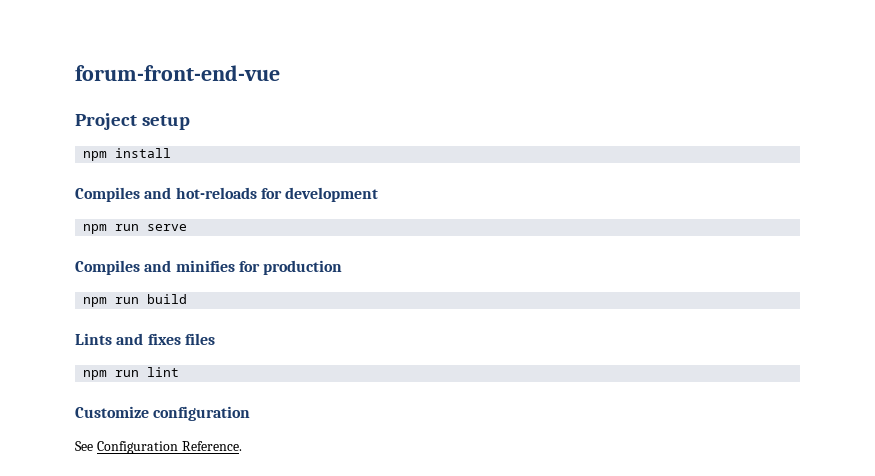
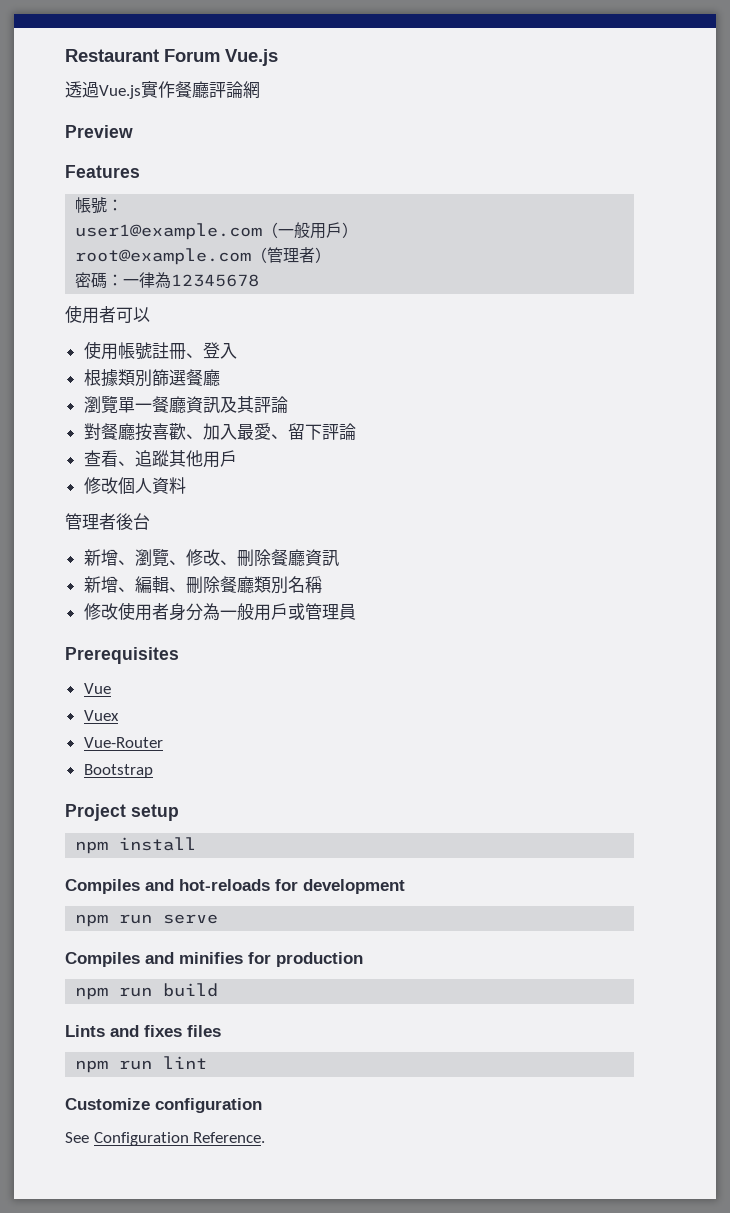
[75,65,280,81] forum-front-end-vue -> [65,49,278,66] [65,81,260,99] [65,125,133,138] [65,165,140,178] [75,197,124,214] [75,222,359,240] [75,247,332,265] [75,272,260,289] [65,305,150,324] [83,341,237,360] [83,369,220,387] [83,396,288,414] [83,423,356,441] [83,450,237,468] [83,477,186,494] [65,513,150,530] [83,549,339,567] [83,576,322,594] [83,602,356,621] [65,647,179,664] [83,683,111,694] [83,710,119,721] [83,737,163,748] [83,764,153,778] Restaurant Forum Vue.js // 透過Vue.js實作餐廳評論網 // Preview // Features // 帳號： // user1@example.com（一般用戶） // root@example.com（管理者） // 密碼：一律為12345678 // 使用者可以 // 使用帳號註冊、登入 // 根據類別篩選餐廳 // 瀏覽單一餐廳資訊及其評論 // 對餐廳按喜歡、加入最愛、留下評論 // 查看、追蹤其他用戶 // 修改個人資料 // 管理者後台 // 新增、瀏覽、修改、刪除餐廳資訊 // 新增、編輯、刪除餐廳類別名稱 // 修改使用者身分為一般用戶或管理員 // Prerequisites // Vue // Vuex // Vue-Router // Bootstrap

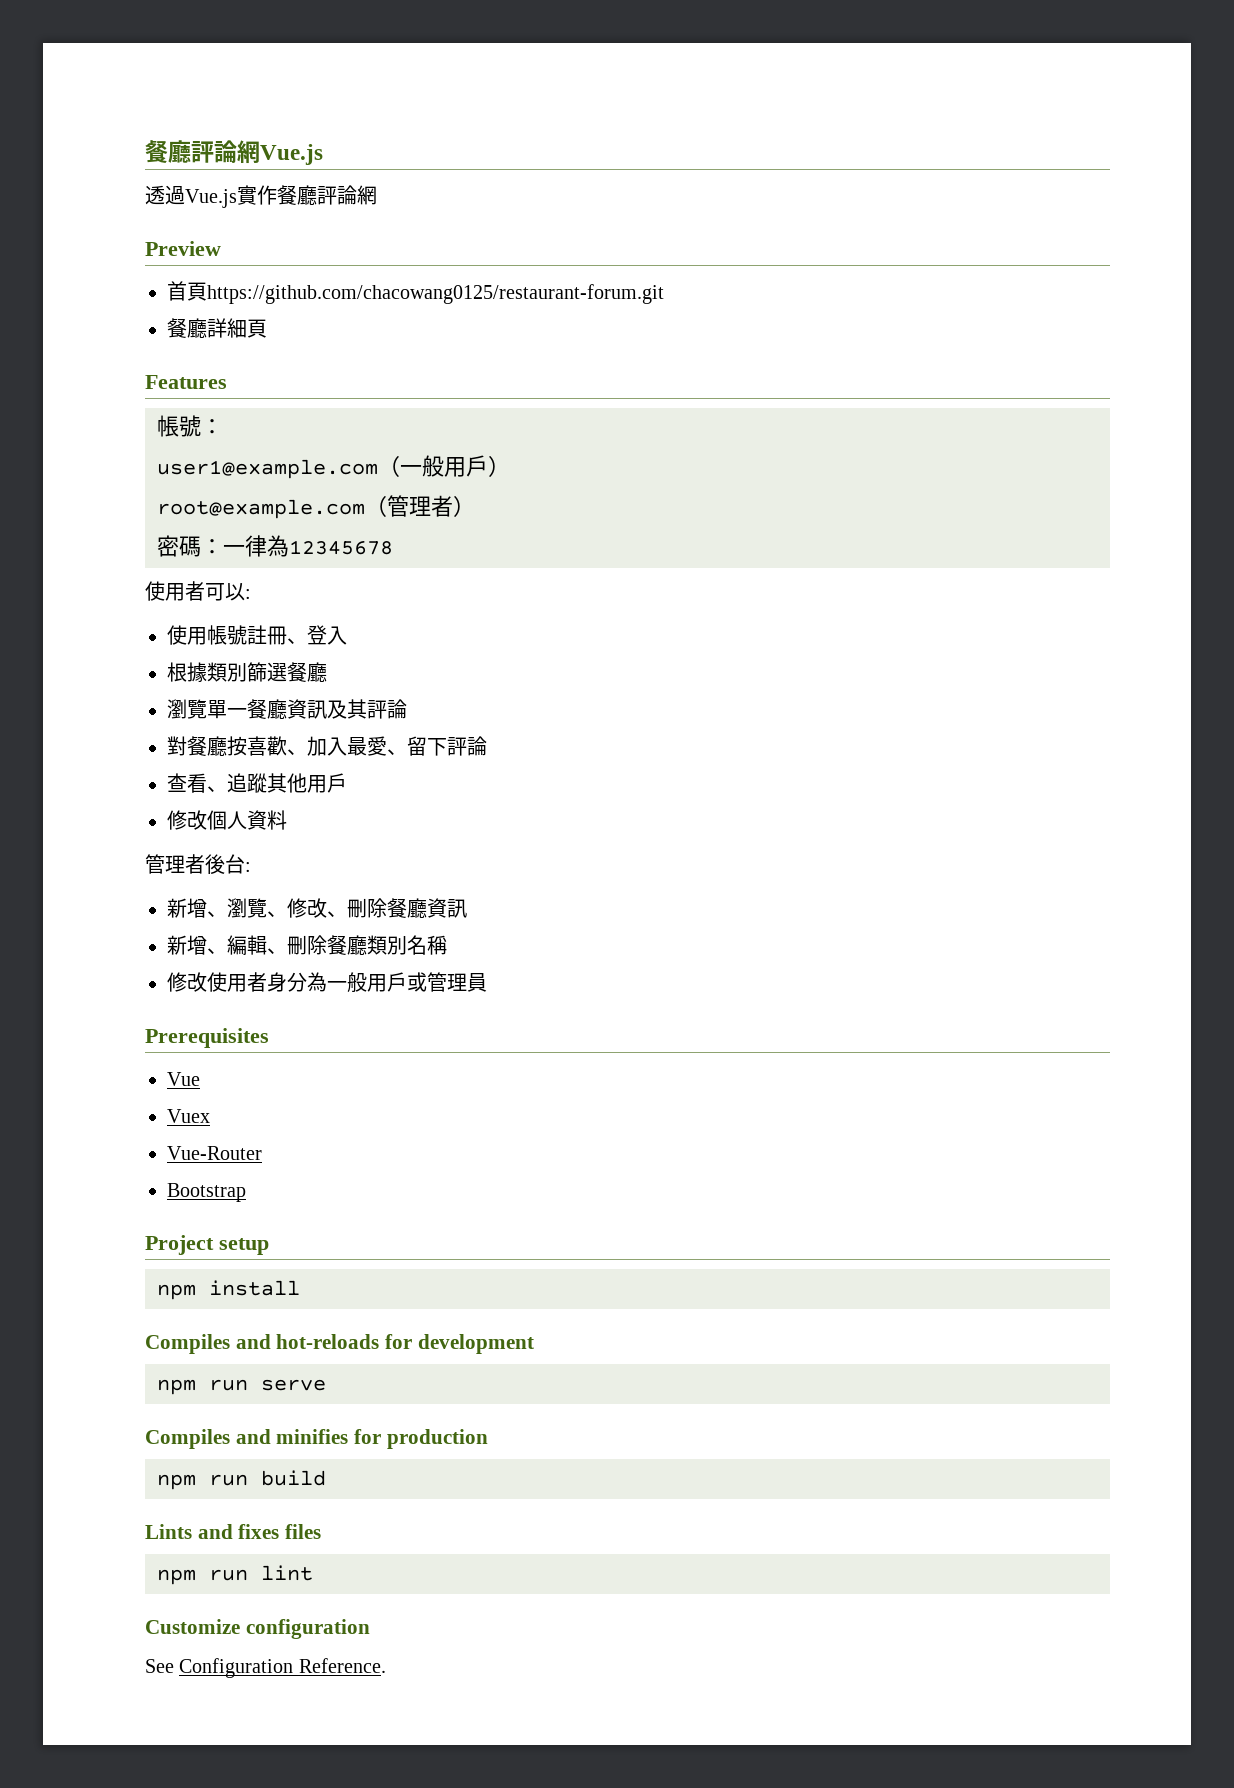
[65,49,220,62] Restaurant Forum -> [145,140,260,164] 餐廳評論網
(133, 131) none -> [167,281,664,304] [167,318,267,338] // 首頁https://github.com/chacowang0125/restaurant-forum.git // 餐廳詳細頁
(150, 314) none -> [245,589,251,599] :
(150, 521) none -> [245,862,251,872] :

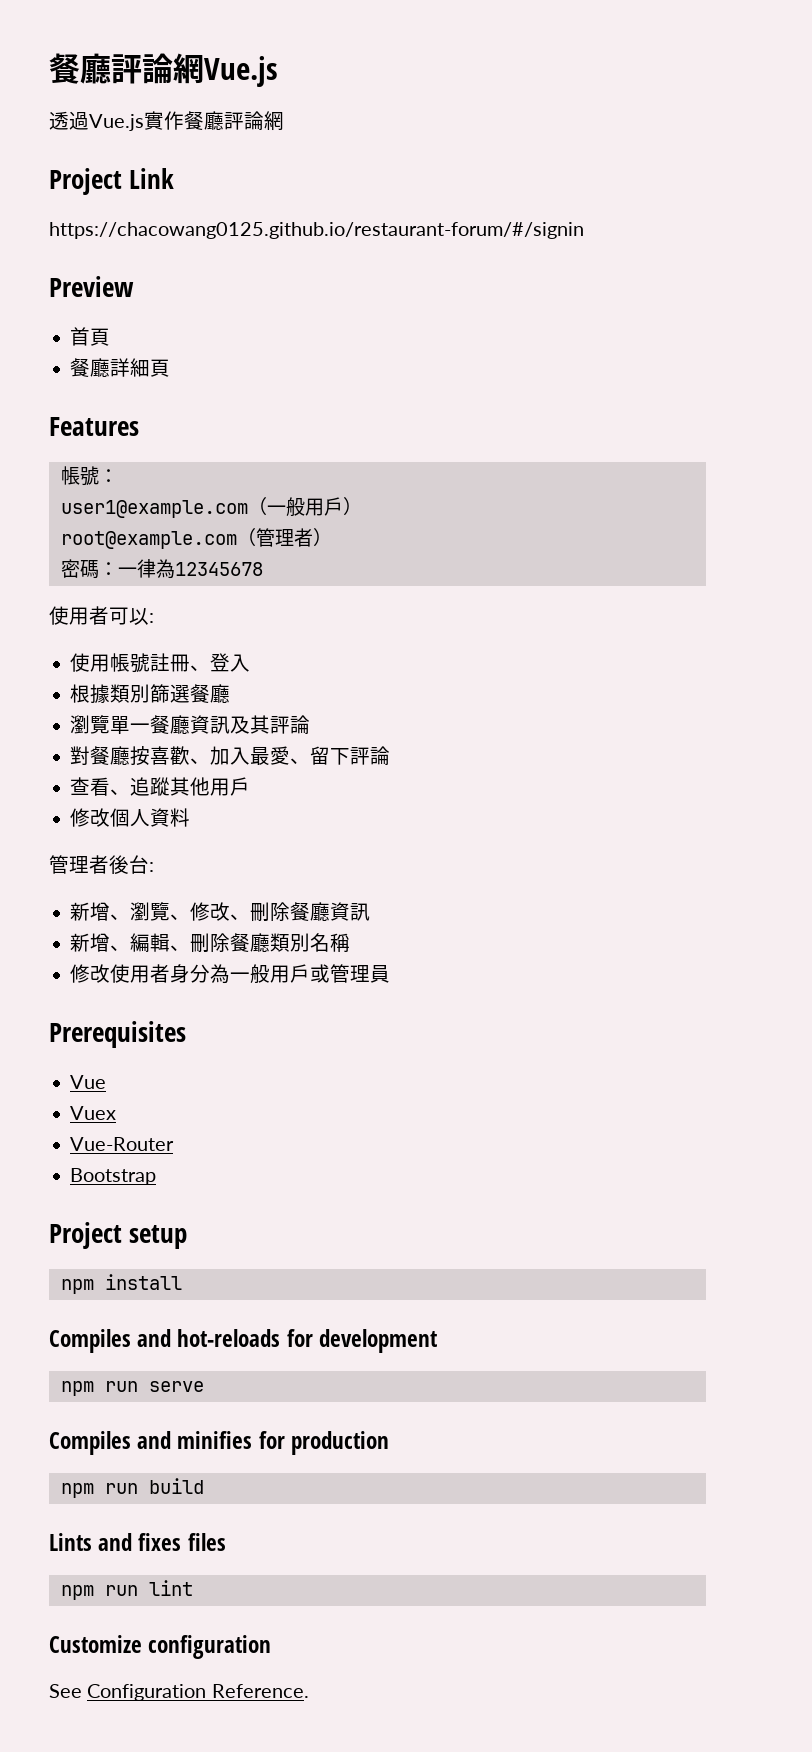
(377, 195) none -> [49,168,175,195] [49,222,584,239] // Project Link // https://chacowang0125.github.io/restaurant-forum/#/signin
[207,284,664,304] https://github.com/chacowang0125/restaurant-forum.git -> (111, 337) none

